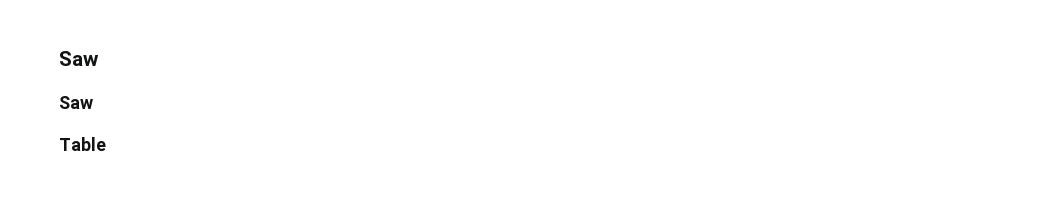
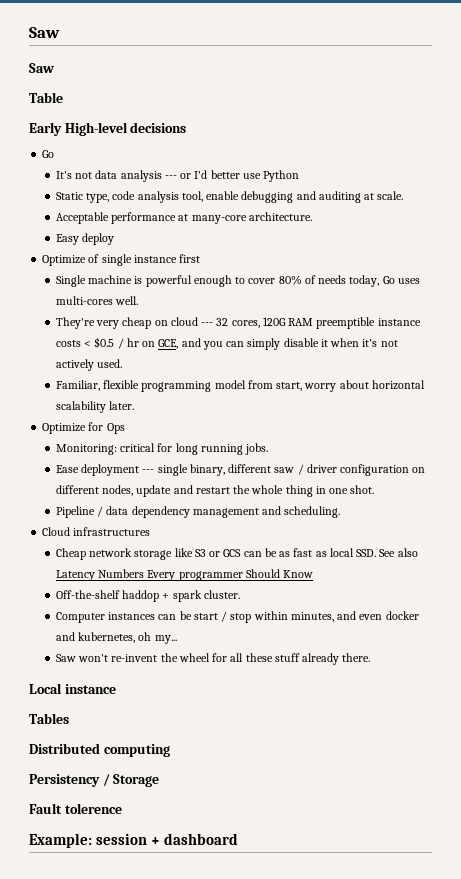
(106, 144) none -> [29,122,187,136] [42,150,55,158] [55,170,300,182] [55,191,404,203] [55,212,312,224] [55,233,115,245] [42,254,201,266] [55,275,420,287] [55,296,139,305] [55,317,421,329] [55,337,398,350] [55,359,123,371] [55,380,425,392] [55,401,135,413] [42,422,125,434] [55,443,269,455] [55,464,426,476] [55,485,375,497] [55,506,341,518] [42,527,151,536] [55,548,418,560] [55,569,314,581] [55,590,240,602] [55,611,419,623] [55,632,177,644] [55,653,371,665] [29,683,116,694] [29,713,69,724] [29,743,170,757] [29,774,160,787] [29,803,122,814] [29,833,239,848] // Early High-level decisions // Go // It's not data analysis --- or I'd better use Python // Static type, code analysis tool, enable debugging and auditing at scale. // Acceptable performance at many-core architecture. // Easy deploy // Optimize of single instance first // Single machine is powerful enough to cover 80% of needs today, Go uses multi-cores well. // They're very cheap on cloud --- 32 cores, 120G RAM preemptible instance costs < $0.5 / hr on GCE, and you can simply disable it when it's not actively used. // Familiar, flexible programming model from start, worry about horizontal scalability later. // Optimize for Ops // Monitoring: critical for long running jobs. // Ease deployment --- single binary, different saw / driver configuration on different nodes, update and restart the whole thing in one shot. // Pipeline / data dependency management and scheduling. // Cloud infrastructures // Cheap network storage like S3 or GCS can be as fast as local SSD. See also Latency Numbers Every programmer Should Know // Off-the-shelf haddop + spark cluster. // Computer instances can be start / stop within minutes, and even docker and kubernetes, oh my... // Saw won't re-invent the wheel for all these stuff already there. // Local instance // Tables // Distributed computing // Persistency / Storage // Fault tolerence // Example: session + dashboard

